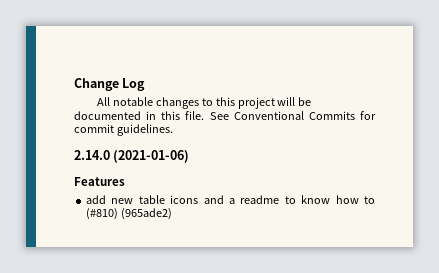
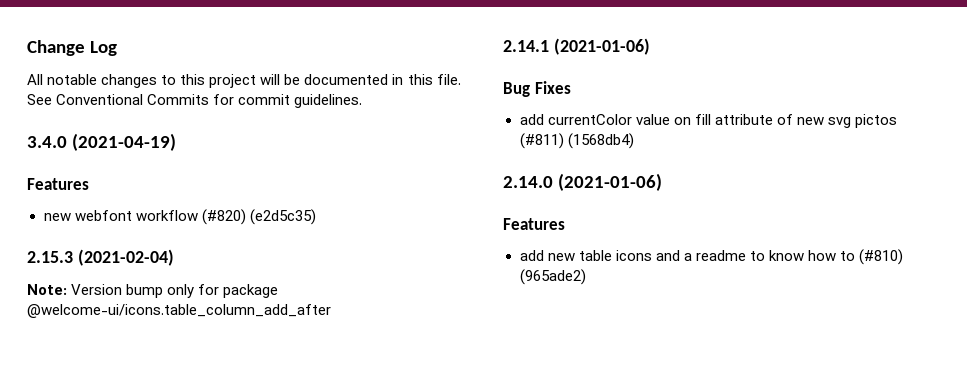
(173, 130) none -> [27,133,177,151] [27,178,89,190] [43,209,316,225] [27,249,174,266] [27,284,279,298] [27,304,331,318] [503,38,650,55] [503,81,571,97] [519,114,897,128] [519,133,634,149] // 3.4.0 (2021-04-19) // Features // new webfont workflow (#820) (e2d5c35) // 2.15.3 (2021-02-04) // Note: Version bump only for package @welcome-ui/icons.table_column_add_after // 2.14.1 (2021-01-06) // Bug Fixes // add currentColor value on fill attribute of new svg pictos (#811) (1568db4)

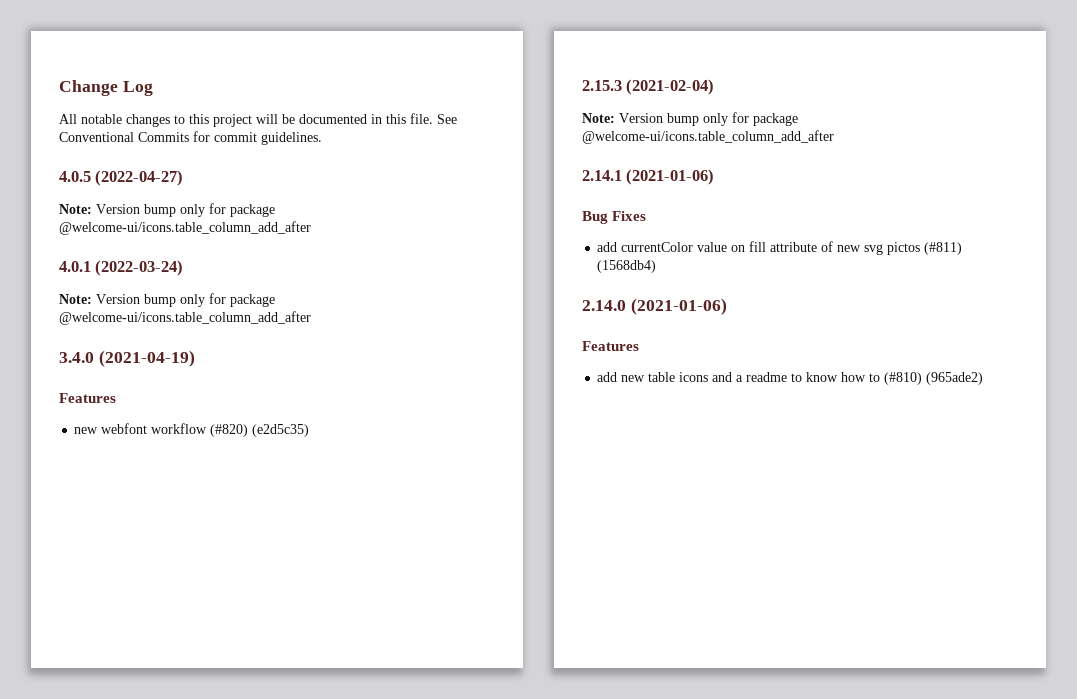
(363, 101) none -> [59,170,184,186] [59,203,275,217] [59,221,311,235] [59,260,184,276] [59,293,275,307] [59,311,311,325] // 4.0.5 (2022-04-27) // Note: Version bump only for package @welcome-ui/icons.table_column_add_after // 4.0.1 (2022-03-24) // Note: Version bump only for package @welcome-ui/icons.table_column_add_after

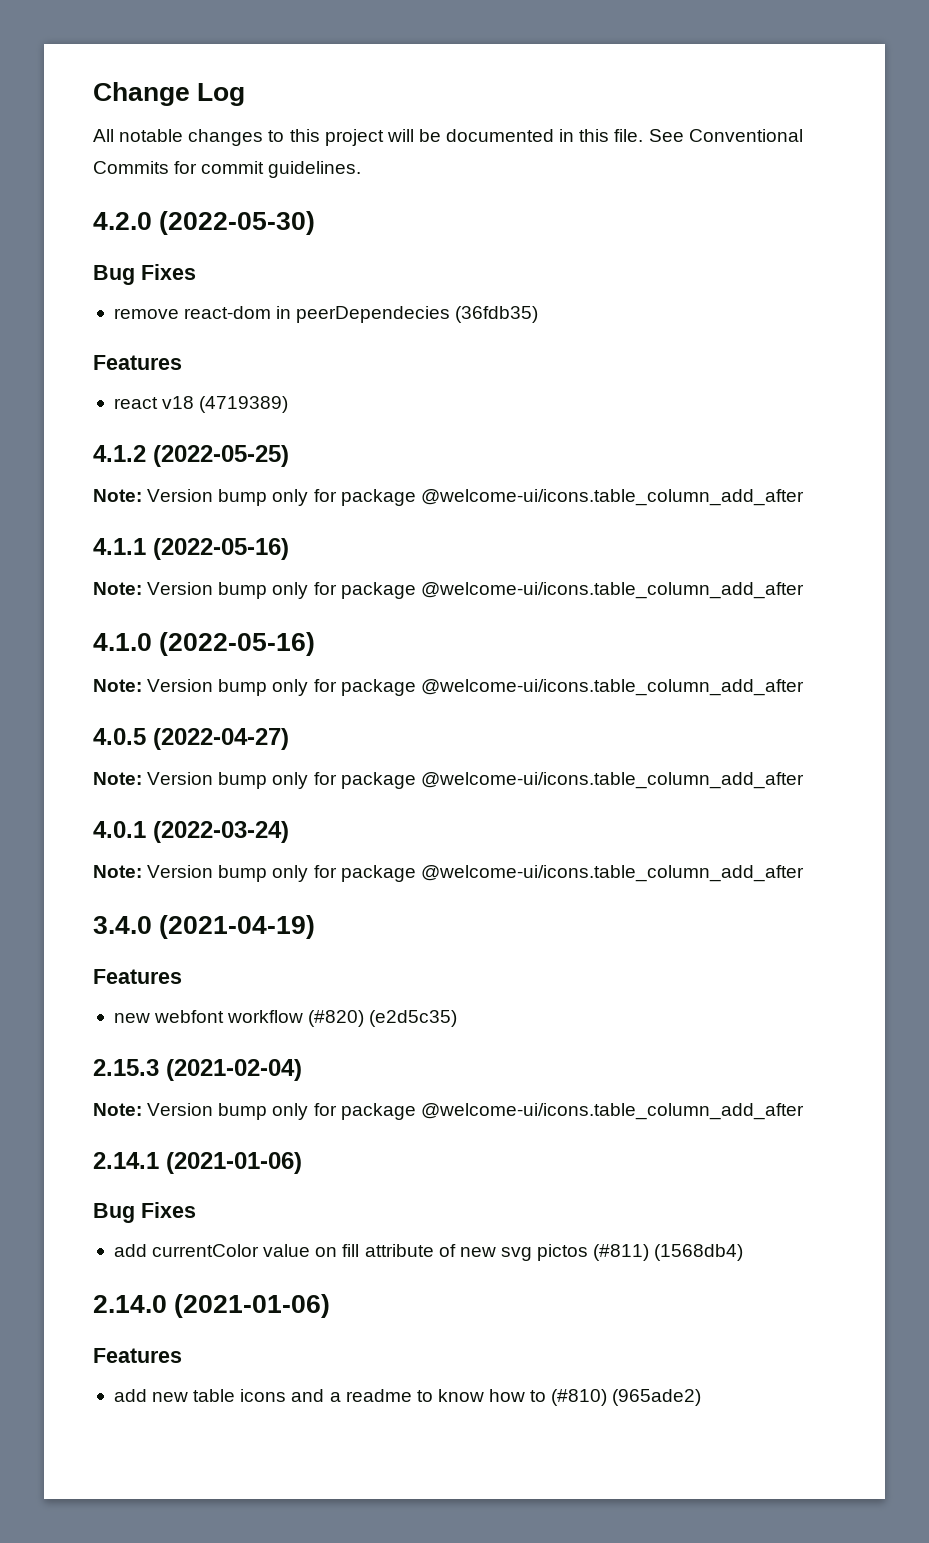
(322, 138) none -> [93,211,316,235] [93,264,196,285] [113,306,539,323] [93,355,182,370] [113,396,289,413] [93,445,289,467] [93,489,804,506] [93,538,289,560] [93,582,804,599] [93,632,316,656] [93,679,804,696] // 4.2.0 (2022-05-30) // Bug Fixes // remove react-dom in peerDependecies (36fdb35) // Features // react v18 (4719389) // 4.1.2 (2022-05-25) // Note: Version bump only for package @welcome-ui/icons.table_column_add_after // 4.1.1 (2022-05-16) // Note: Version bump only for package @welcome-ui/icons.table_column_add_after // 4.1.0 (2022-05-16) // Note: Version bump only for package @welcome-ui/icons.table_column_add_after

